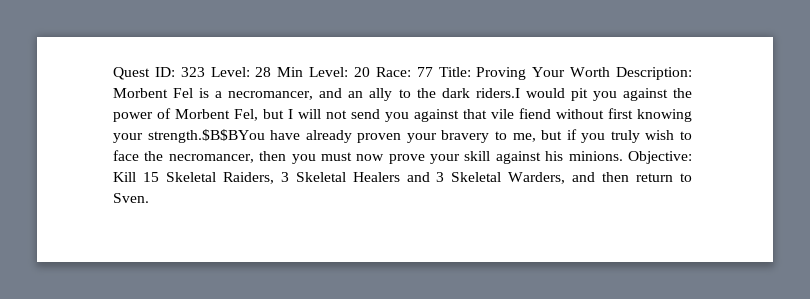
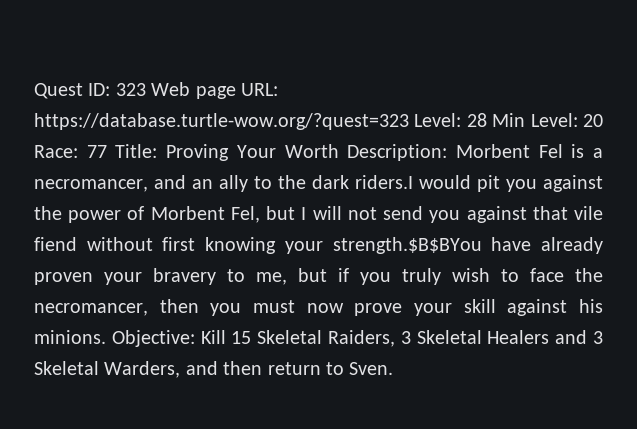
(205, 72) none -> [151,82,278,99] [34,113,409,130] Web page URL: https://database.turtle-wow.org/?quest=323

